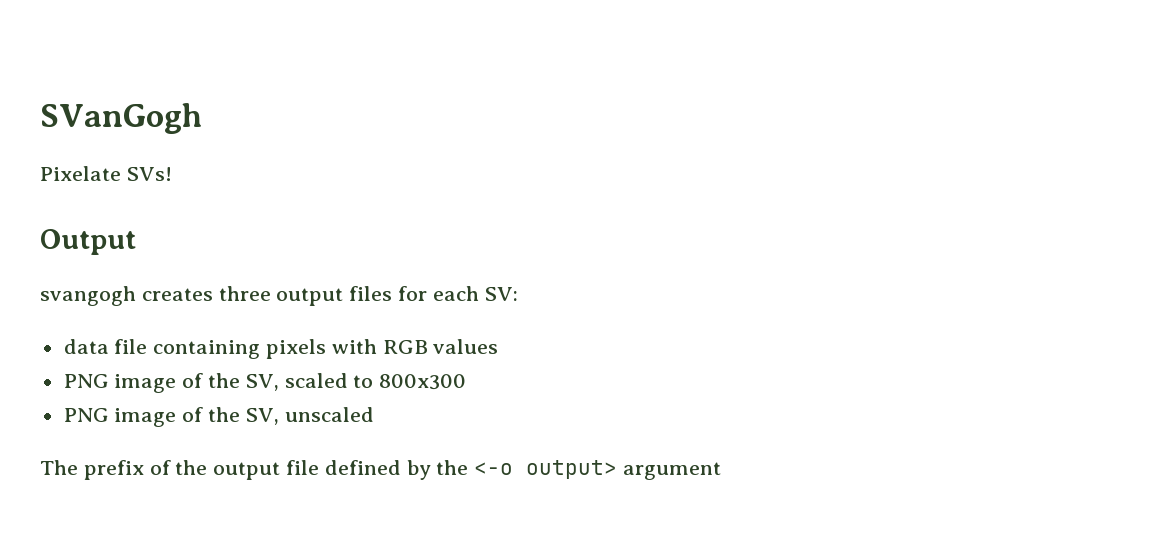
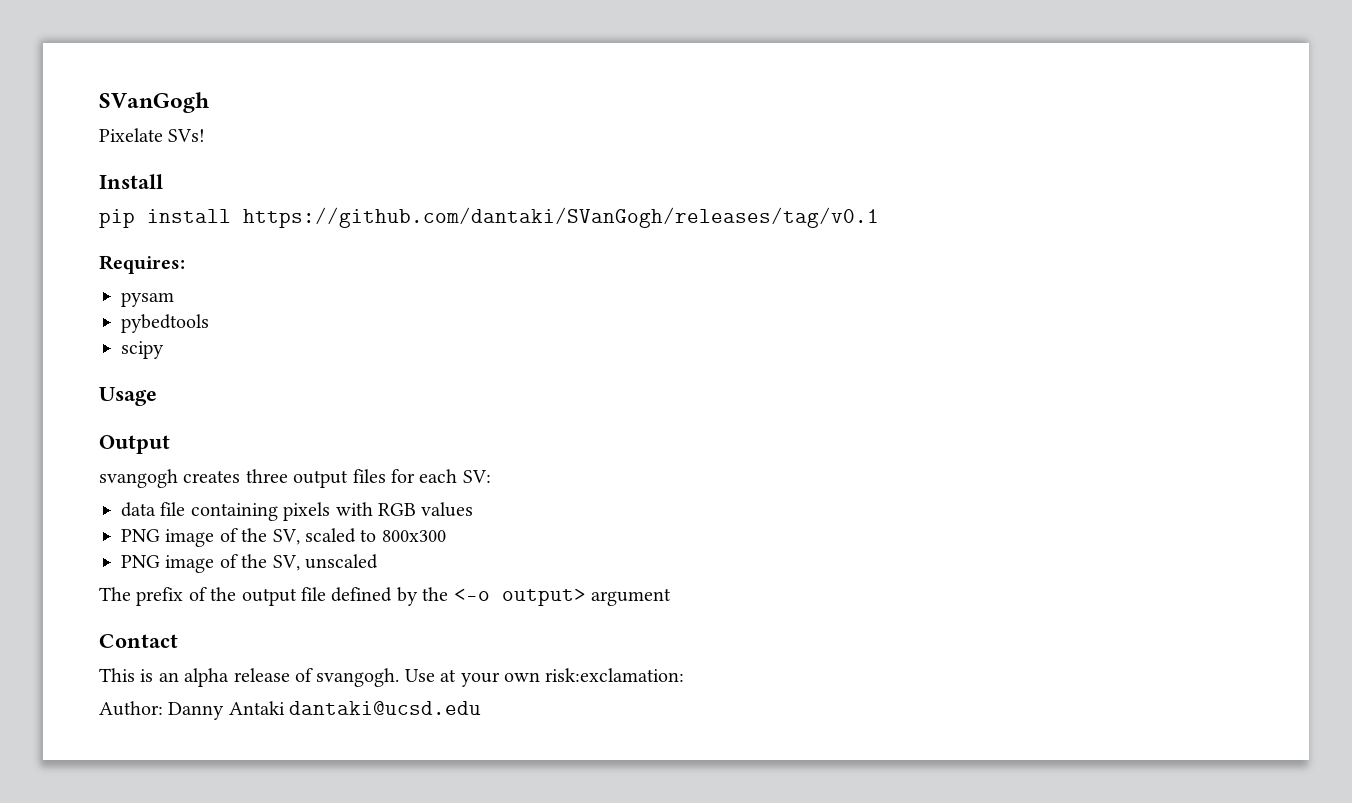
(172, 174) none -> [99,174,163,189] [99,207,879,228] [99,255,185,274] [121,292,174,307] [121,314,209,333] [121,341,164,359] [99,387,157,406] // Install // pip install https://github.com/dantaki/SVanGogh/releases/tag/v0.1 // Requires: // pysam // pybedtools // scipy // Usage
(722, 471) none -> [99,634,178,648] [99,668,685,687] [99,701,482,720] // Contact // This is an alpha release of svangogh. Use at your own risk:exclamation: // Author: Danny Antaki dantaki@ucsd.edu

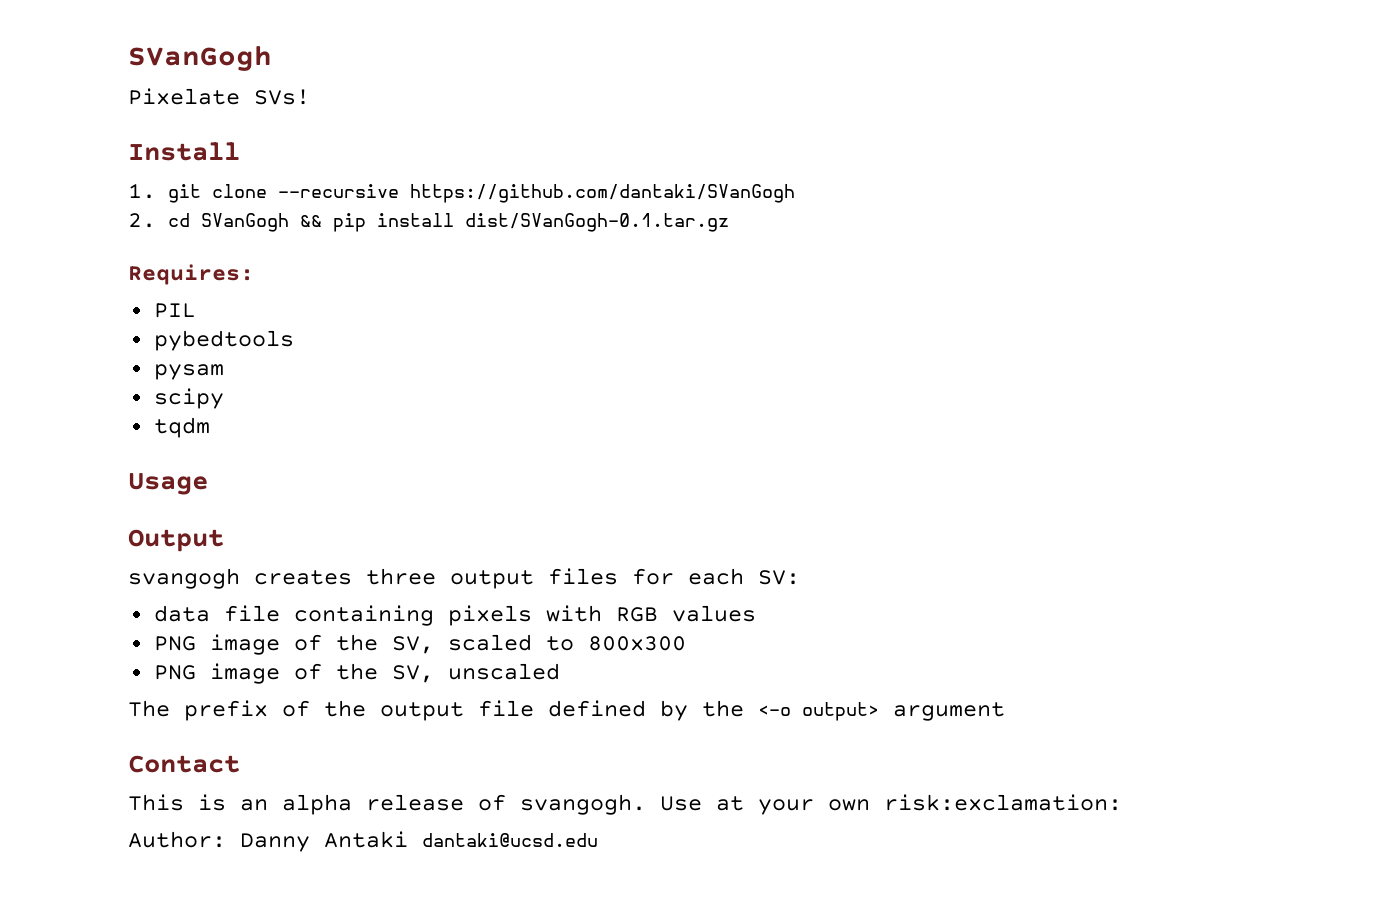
(163, 181) none -> [128,183,795,203] [128,213,322,232] 1. git clone --recursive https://github.com/dantaki/SVanGogh // 2. cd SVanGogh &&
[243,207,879,228] https://github.com/dantaki/SVanGogh/releases/tag/v0.1 -> [464,213,729,232] dist/SVanGogh-0.1.tar.gz
[121,292,174,307] pysam -> [153,303,196,318] PIL
(209, 323) none -> [153,364,224,380] // pysam
(164, 350) none -> [153,417,210,438] // tqdm

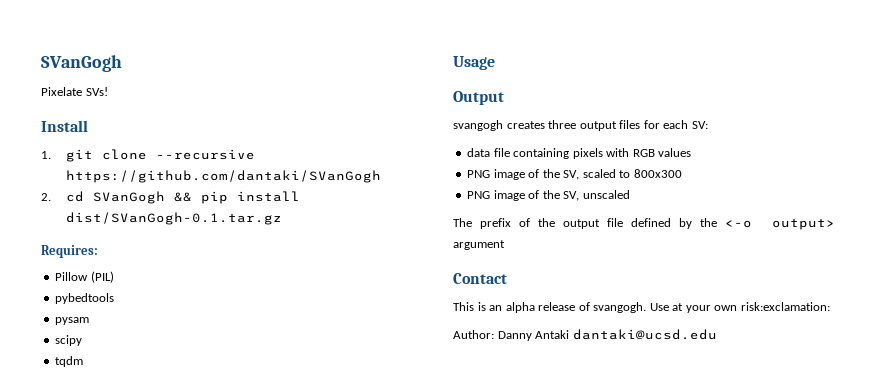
[153,303,196,318] PIL -> [55,271,114,283] Pillow (PIL)

